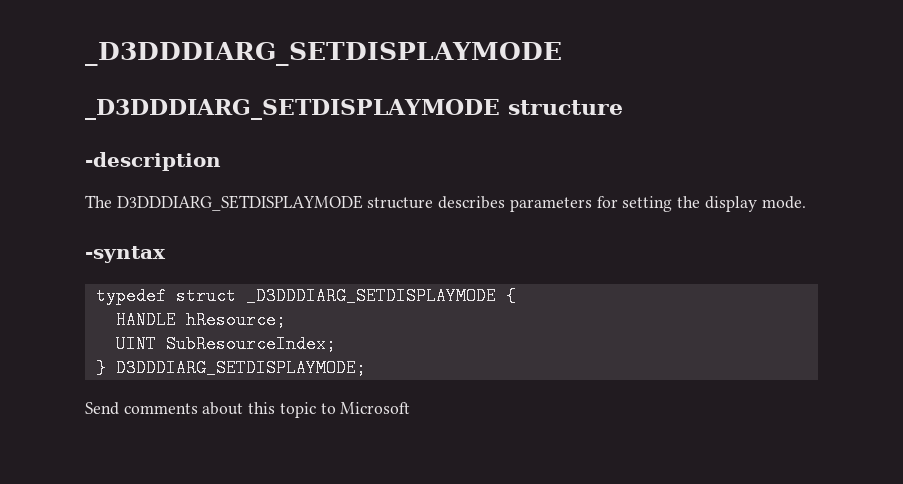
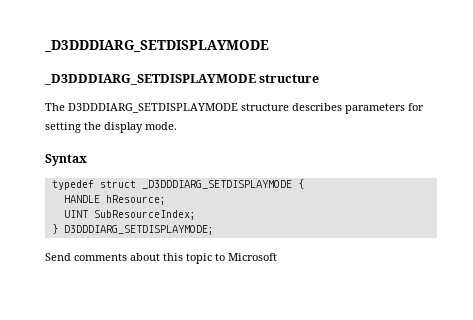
[85,152,221,171] // -description -> (320, 78) none
[85,246,166,263] -syntax -> [45,154,87,166] Syntax

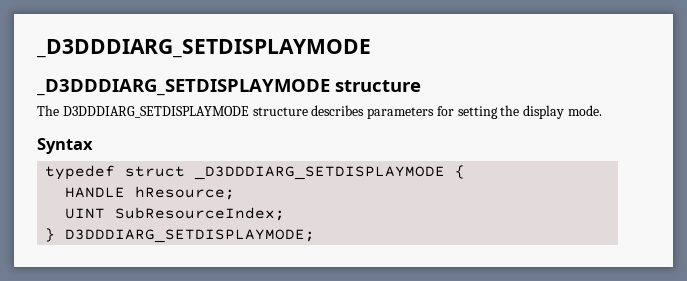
[45,253,277,264] // Send comments about this topic to Microsoft -> (316, 236) none

